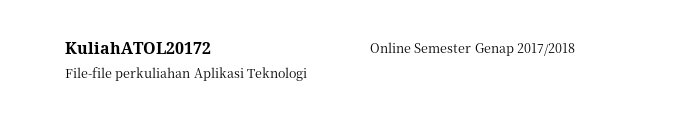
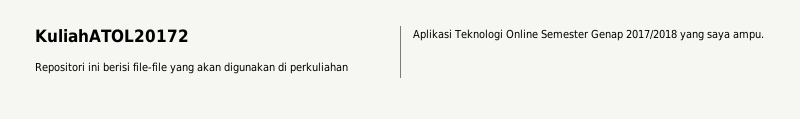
[65,67,112,78] File-file -> [35,62,287,74] Repositori ini berisi file-file yang akan digunakan di
(576, 49) none -> [679,31,764,41] yang saya ampu.

